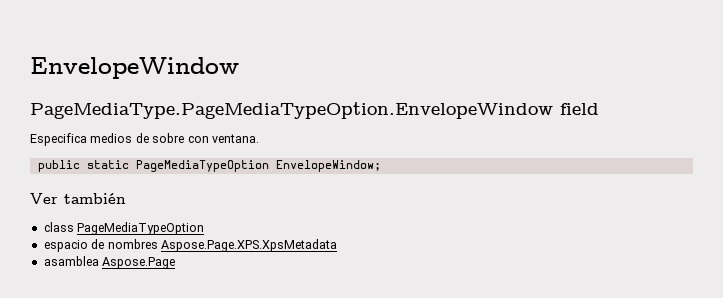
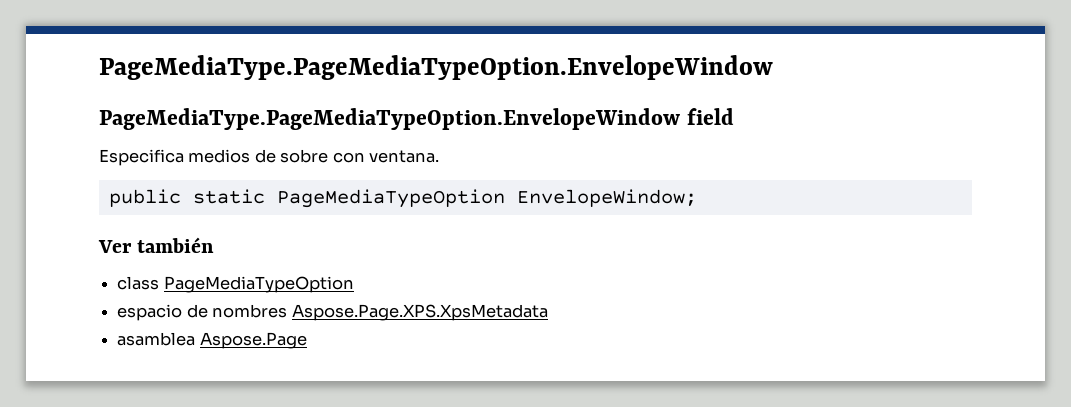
[30,57,239,79] EnvelopeWindow -> [99,55,773,80] PageMediaType.PageMediaTypeOption.EnvelopeWindow

